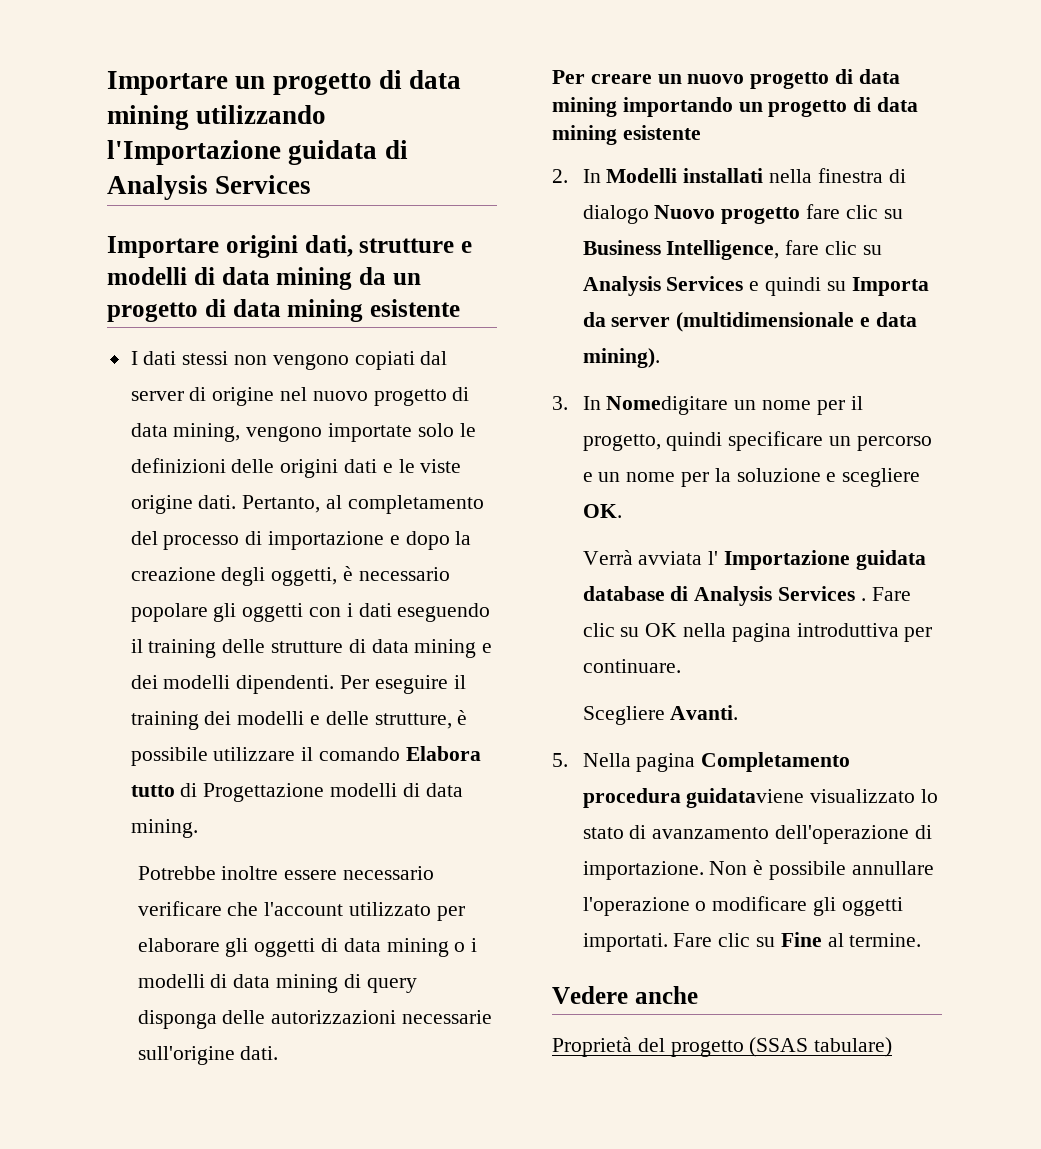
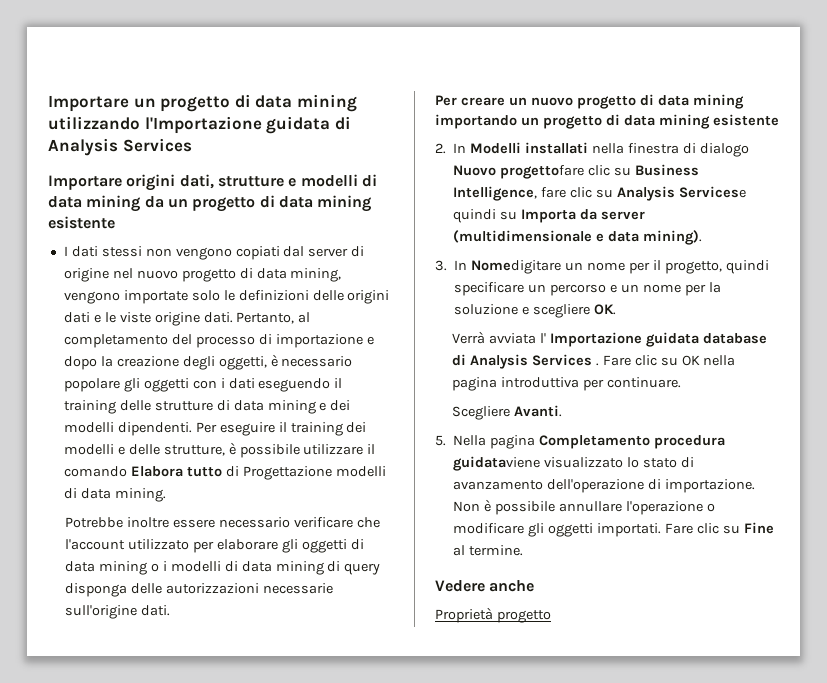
[721,204,841,224] progetto fare -> [500,165,585,179] progettofare
[666,276,760,291] Services e -> [678,186,746,198] Servicese
[637,1037,893,1057] del progetto (SSAS tabulare) -> [496,610,551,623] progetto

